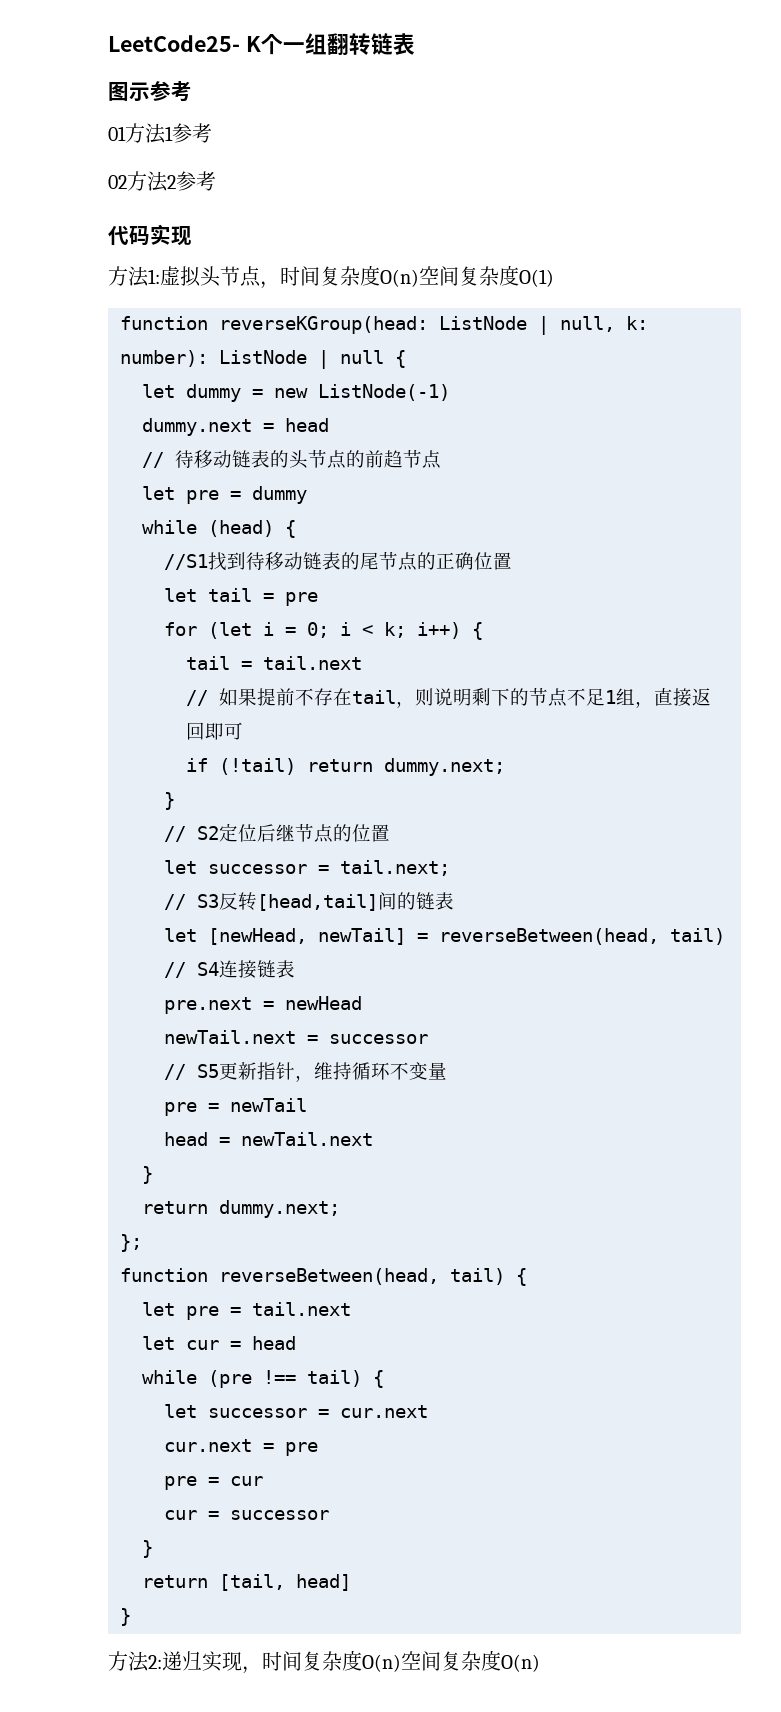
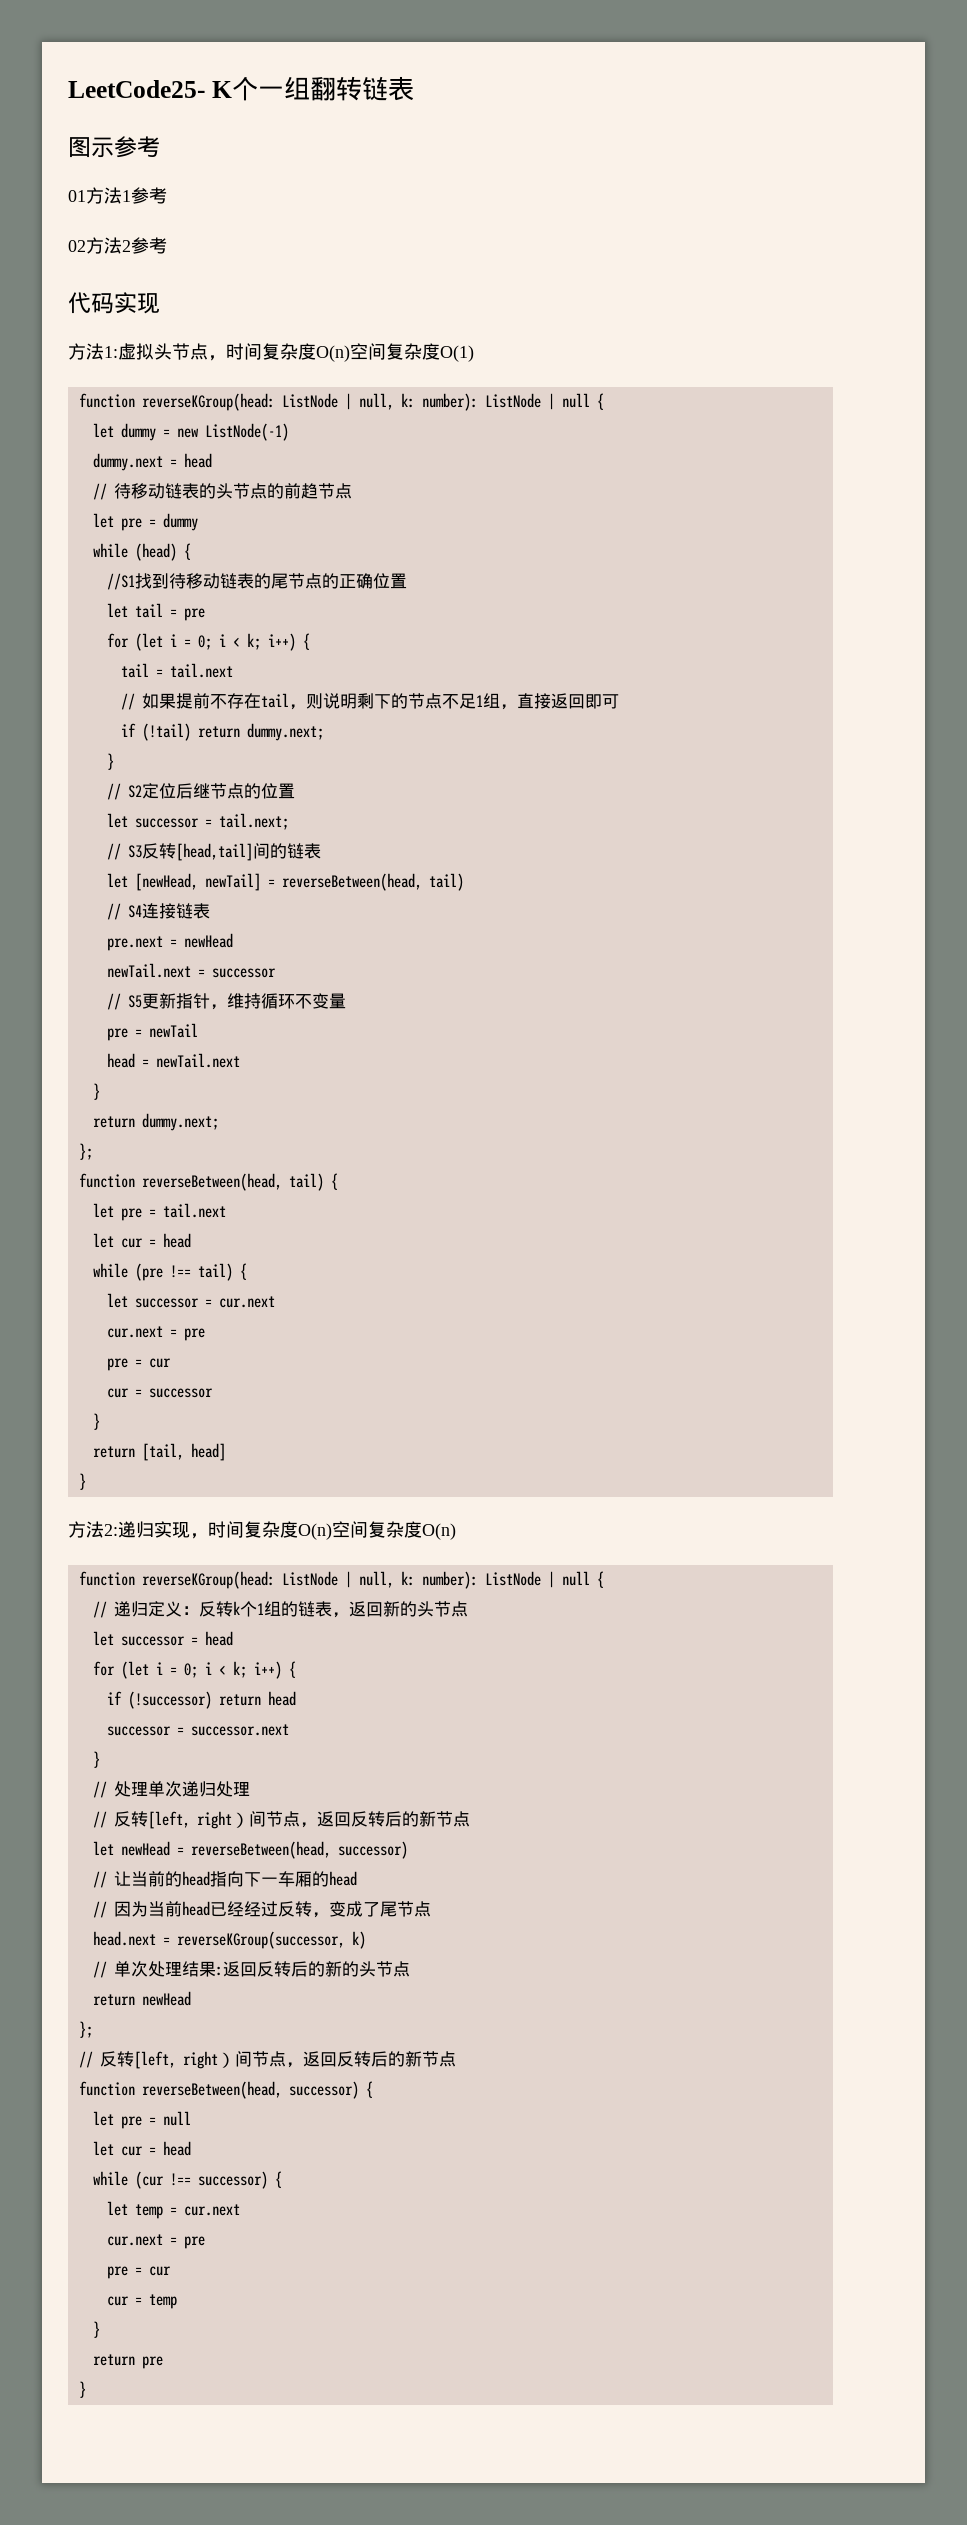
(540, 1663) none -> [78,1571,604,1589] [92,1601,468,1618] [92,1631,233,1646] [92,1661,296,1679] [106,1691,296,1709] [106,1724,289,1736] [92,1751,100,1768] [92,1781,250,1798] [92,1811,470,1829] [92,1841,408,1859] [92,1871,357,1888] [92,1901,431,1918] [92,1931,366,1949] [92,1961,410,1978] [92,1991,191,2006] [78,2021,93,2038] [78,2051,456,2069] [78,2081,373,2099] [92,2111,191,2129] [92,2141,191,2156] [92,2171,282,2189] [106,2201,240,2219] [106,2234,205,2249] [106,2266,171,2279] [106,2294,177,2309] [92,2321,100,2338] [92,2354,163,2369] [78,2381,86,2398] // function reverseKGroup(head: ListNode | null, k: number): ListNode | null { // // 递归定义：反转k个1组的链表，返回新的头节点 // let successor = head // for (let i = 0; i < k; i++) { // if (!successor) return head // successor = successor.next // } // // 处理单次递归处理 // // 反转[left, right）间节点，返回反转后的新节点 // let newHead = reverseBetween(head, successor) // // 让当前的head指向下一车厢的head // // 因为当前head已经经过反转，变成了尾节点 // head.next = reverseKGroup(successor, k) // // 单次处理结果:返回反转后的新的头节点 // return newHead // }; // // 反转[left, right）间节点，返回反转后的新节点 // function reverseBetween(head, successor) { // let pre = null // let cur = head // while (cur !== successor) { // let temp = cur.next // cur.next = pre // pre = cur // cur = temp // } // return pre // }

